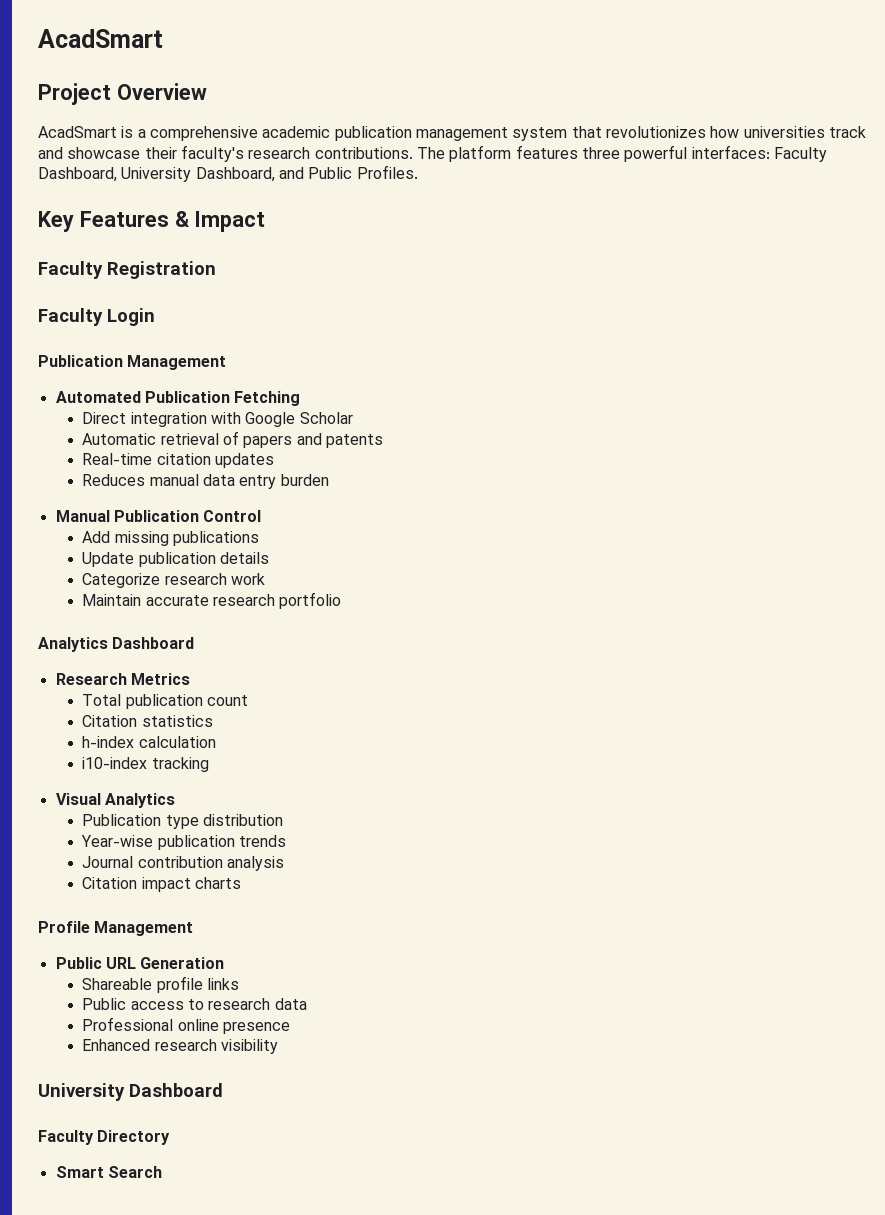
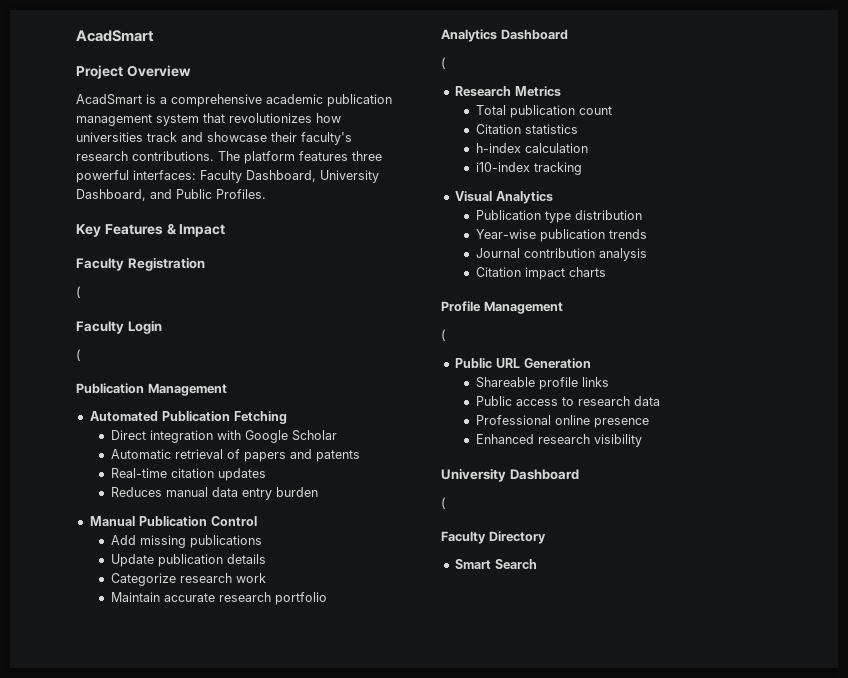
(216, 270) none -> [76,286,81,298] // (
(155, 317) none -> [76,349,81,361] // (
(195, 643) none -> [441,57,446,69] // (
(194, 928) none -> [441,329,446,341] // (
(223, 1090) none -> [441,497,446,509] // (

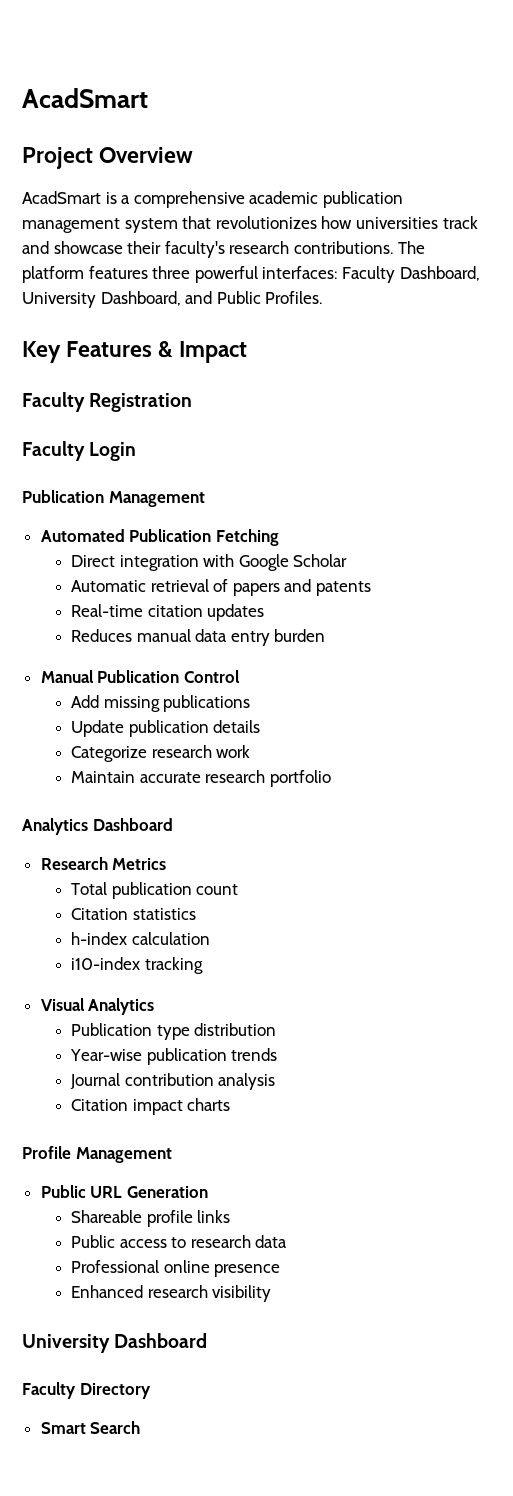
[76,286,81,298] // ( -> (193, 402) none
[76,349,81,361] // ( -> (137, 451) none
[441,57,446,69] // ( -> (173, 824) none
[441,329,446,341] // ( -> (172, 1155) none
[441,497,446,509] // ( -> (208, 1340) none

